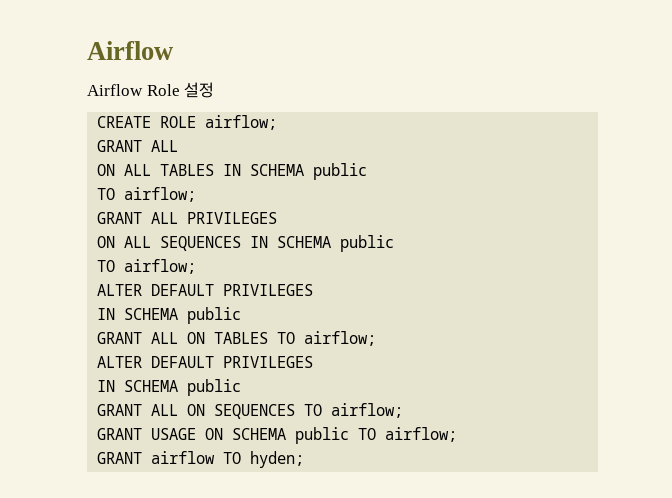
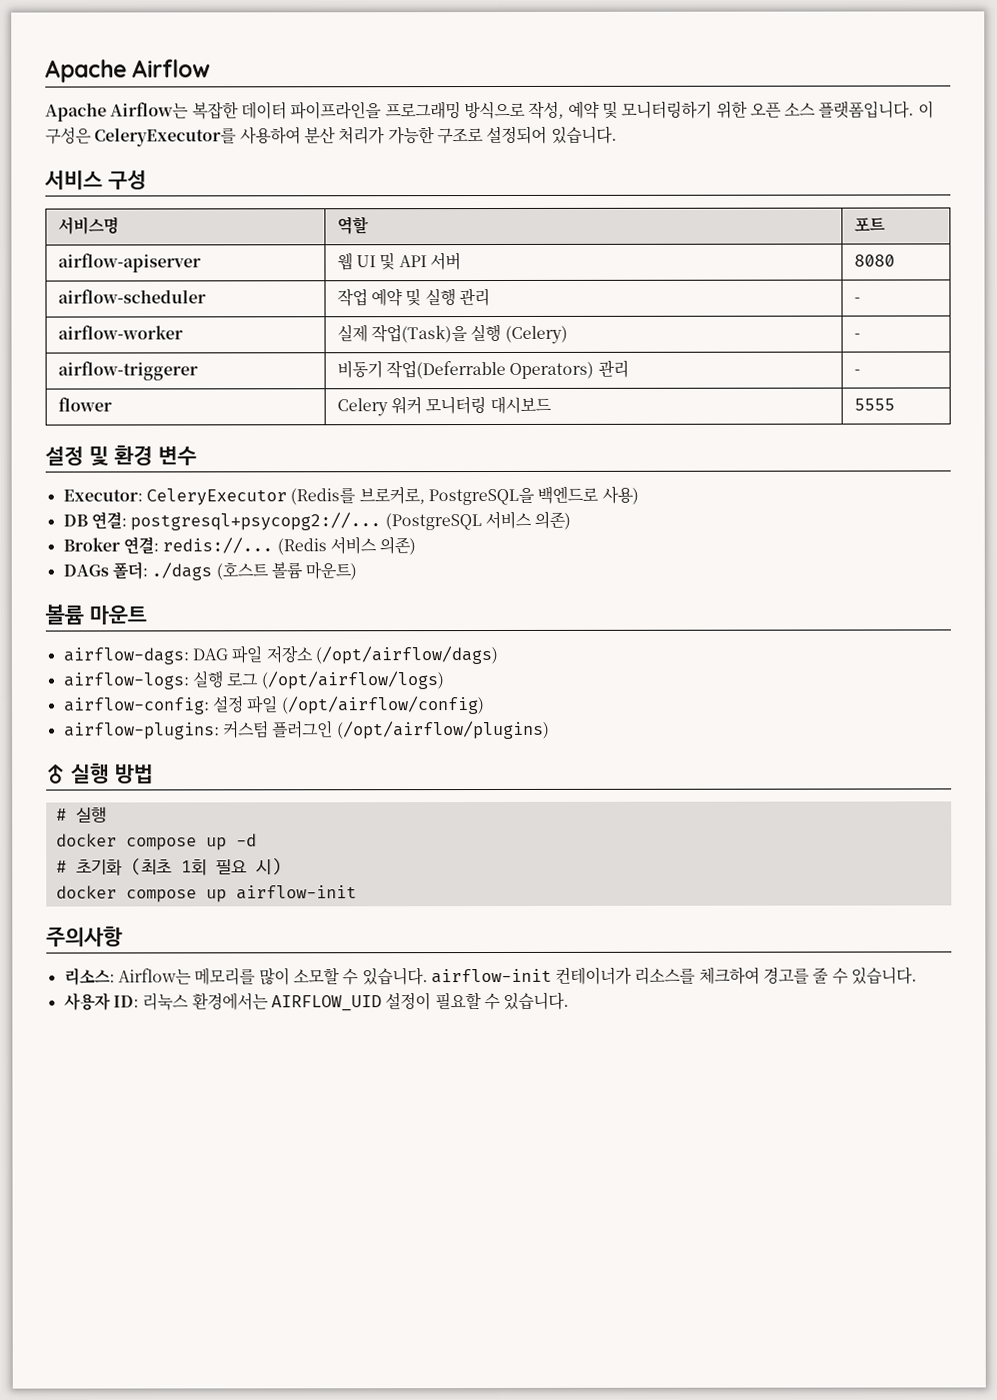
(87, 50) none -> [45,59,127,83] Apache
[87,82,215,98] [97,115,278,130] [97,140,179,152] [97,163,368,180] [97,187,197,202] [97,212,278,224] [97,235,395,252] [97,259,197,274] [97,284,314,296] [97,307,242,324] [97,331,377,346] [97,356,314,368] [97,379,242,396] [97,403,404,419] [97,427,458,444] [97,451,305,468] Airflow Role 설정 // CREATE ROLE airflow; // GRANT ALL // ON ALL TABLES IN SCHEMA public // TO airflow; // GRANT ALL PRIVILEGES // ON ALL SEQUENCES IN SCHEMA public // TO airflow; // ALTER DEFAULT PRIVILEGES // IN SCHEMA public // GRANT ALL ON TABLES TO airflow; // ALTER DEFAULT PRIVILEGES // IN SCHEMA public // GRANT ALL ON SEQUENCES TO airflow; // GRANT USAGE ON SCHEMA public TO airflow; // GRANT airflow TO hyden; -> [45,100,934,122] [45,125,617,147] [44,170,147,190] [57,216,119,235] [336,216,369,235] [853,217,886,232] [57,253,201,273] [336,252,462,271] [853,254,895,267] [57,289,206,304] [336,288,491,307] [853,297,861,303] [57,325,183,340] [336,323,568,344] [853,333,861,339] [57,361,198,381] [336,359,629,380] [853,369,861,375] [57,397,112,412] [336,395,552,417] [853,398,895,411] [45,445,197,467] [62,485,639,506] [62,510,572,531] [62,536,417,556] [62,561,358,581] [45,604,147,625] [62,645,498,665] [62,670,444,690] [62,695,485,715] [63,720,550,740] [46,763,154,784] [55,806,107,823] [55,833,257,851] [55,857,282,876] [55,885,357,903] [46,926,123,947] [63,966,918,986] [63,991,570,1012] Apache Airflow는 복잡한 데이터 파이프라인을 프로그래밍 방식으로 작성, 예약 및 모니터링하기 위한 오픈 소스 플랫폼입니다. 이 구성은 CeleryExecutor를 사용하여 분산 처리가 가능한 구조로 설정되어 있습니다. // 서비스 구성 // 서비스명 | 역할 | 포트 // airflow-apiserver | 웹 UI 및 API 서버 | 8080 // airflow-scheduler | 작업 예약 및 실행 관리 | - // airflow-worker | 실제 작업(Task)을 실행 (Celery) | - // airflow-triggerer | 비동기 작업(Deferrable Operators) 관리 | - // flower | Celery 워커 모니터링 대시보드 | 5555 // 설정 및 환경 변수 // Executor: CeleryExecutor (Redis를 브로커로, PostgreSQL을 백엔드로 사용) // DB 연결: postgresql+psycopg2://... (PostgreSQL 서비스 의존) // Broker 연결: redis://... (Redis 서비스 의존) // DAGs 폴더: ./dags (호스트 볼륨 마운트) // 볼륨 마운트 // airflow-dags: DAG 파일 저장소 (/opt/airflow/dags) // airflow-logs: 실행 로그 (/opt/airflow/logs) // airflow-config: 설정 파일 (/opt/airflow/config) // airflow-plugins: 커스텀 플러그인 (/opt/airflow/plugins) // ♂ 실행 방법 // # 실행 // docker compose up -d // # 초기화 (최초 1회 필요 시) // docker compose up airflow-init // 주의사항 // 리소스: Airflow는 메모리를 많이 소모할 수 있습니다. airflow-init 컨테이너가 리소스를 체크하여 경고를 줄 수 있습니다. // 사용자 ID: 리눅스 환경에서는 AIRFLOW_UID 설정이 필요할 수 있습니다.

